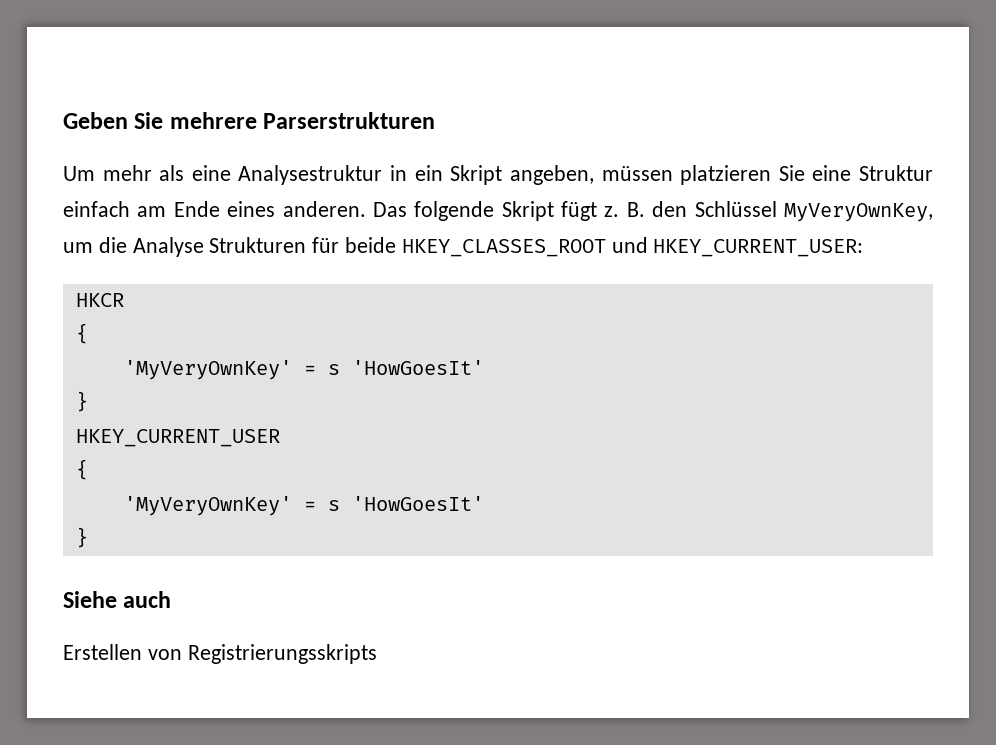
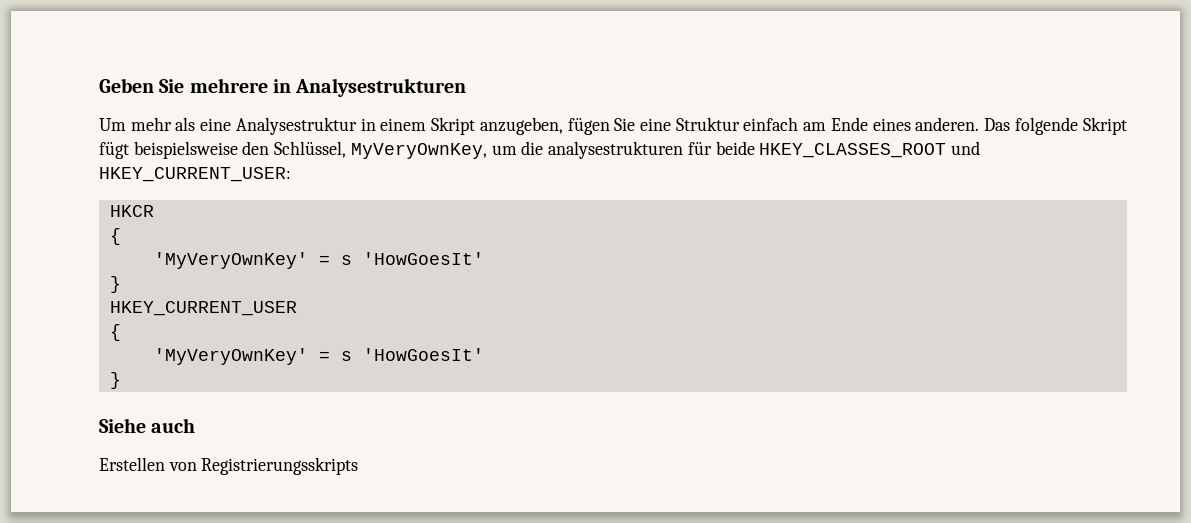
[263,112,436,129] Parserstrukturen -> [272,78,467,97] in Analysestrukturen
[414,165,772,185] ein Skript angeben, müssen platzieren -> [380,117,610,135] einem Skript anzugeben, fügen
[604,201,777,217] z. B. den Schlüssel -> [133,141,347,159] beispielsweise den Schlüssel,
[132,237,307,257] Analyse Strukturen -> [548,141,684,159] analysestrukturen

